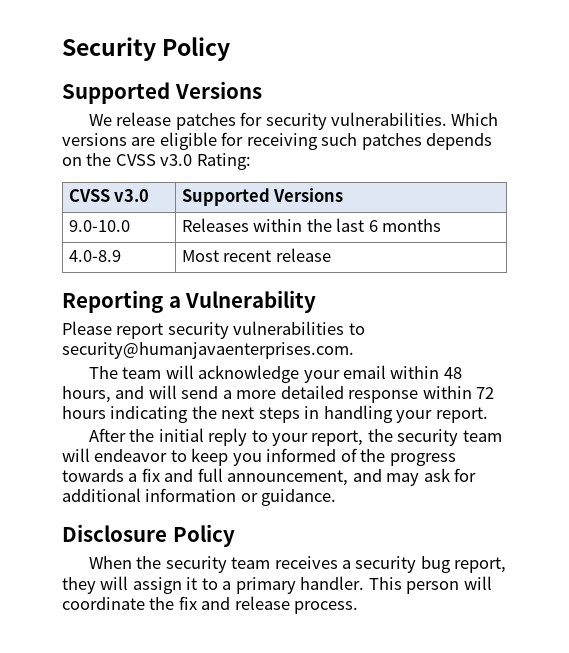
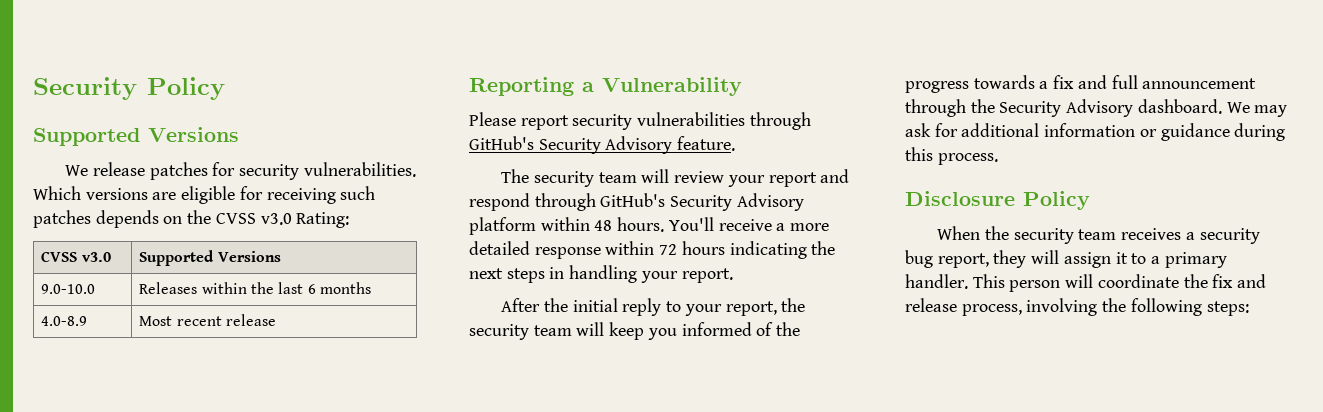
[348,323,365,335] [62,342,354,359] to security@humanjavaenterprises.com. -> [749,112,811,130] [469,136,736,154] through GitHub's Security Advisory feature.
[122,365,462,383] [62,385,219,403] team will acknowledge your email within 48 hours, and will send -> [533,169,850,187] [469,193,804,211] [469,217,772,235] security team will review your report and respond through GitHub's Security Advisory platform within 48 hours. You'll receive
[94,449,187,462] endeavor to -> (605, 329) none
[227,469,382,486] announcement, and -> [1142,78,1257,89] [905,99,1250,117] announcement through the Security Advisory dashboard. We
[261,489,337,506] guidance. -> [1160,123,1286,141] [905,147,998,165] guidance during this process.
[294,601,359,614] process. -> [961,298,1249,316] process, involving the following steps:

